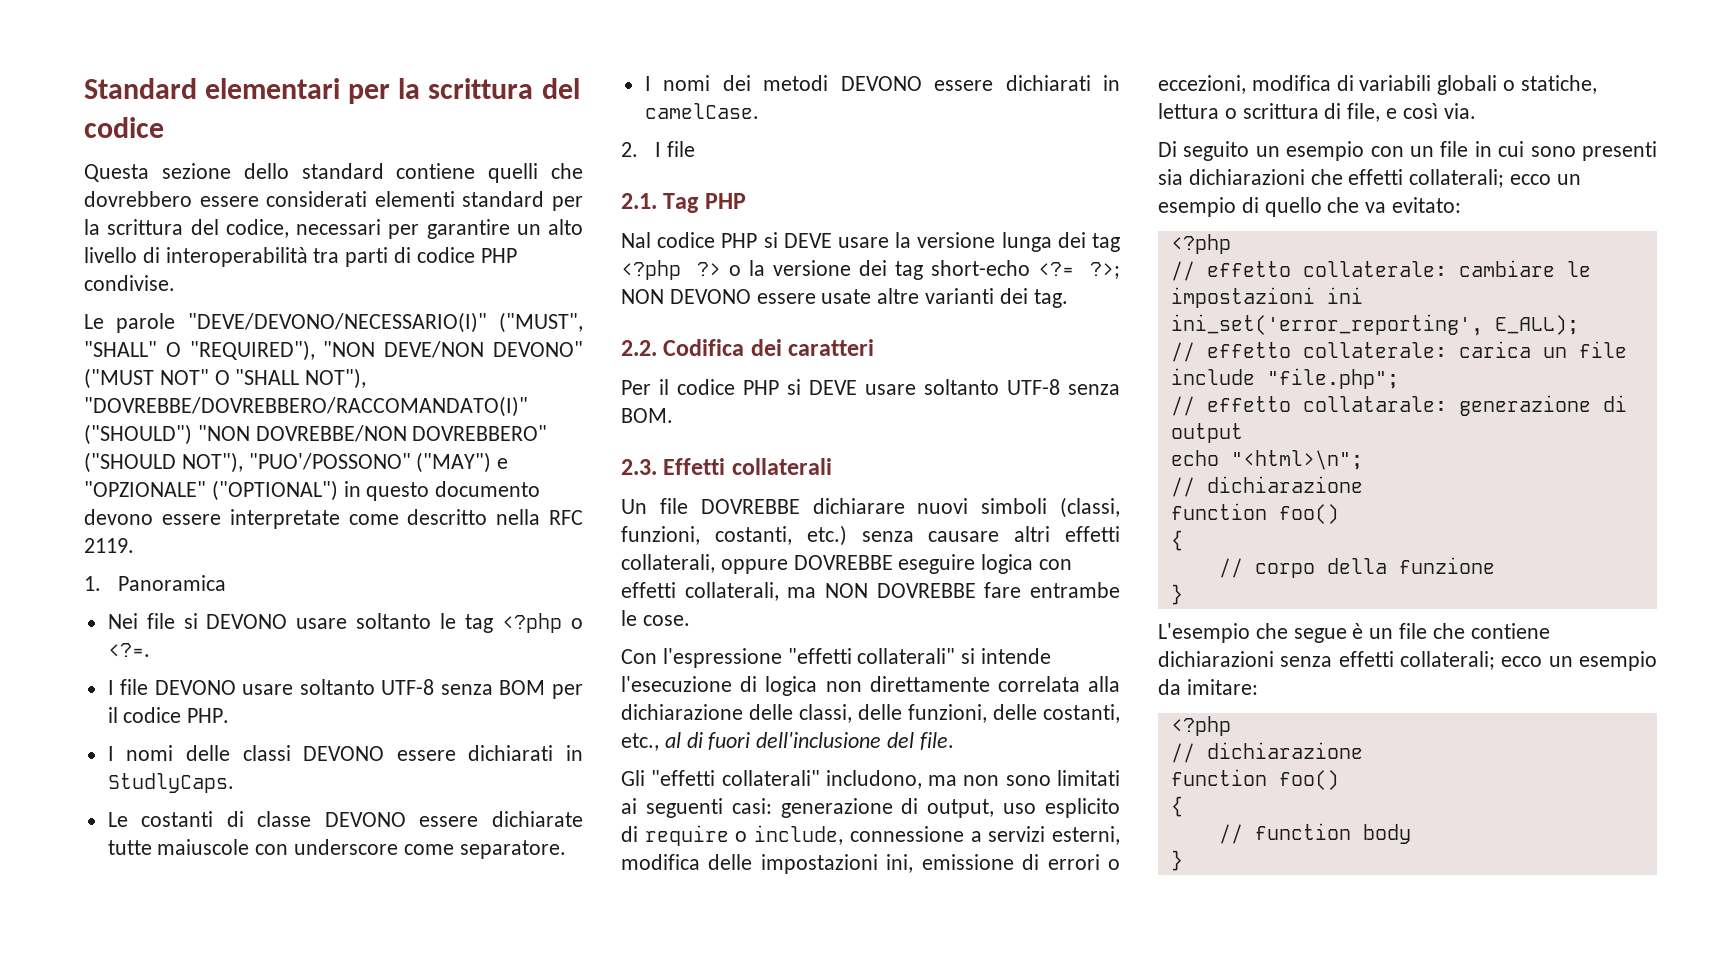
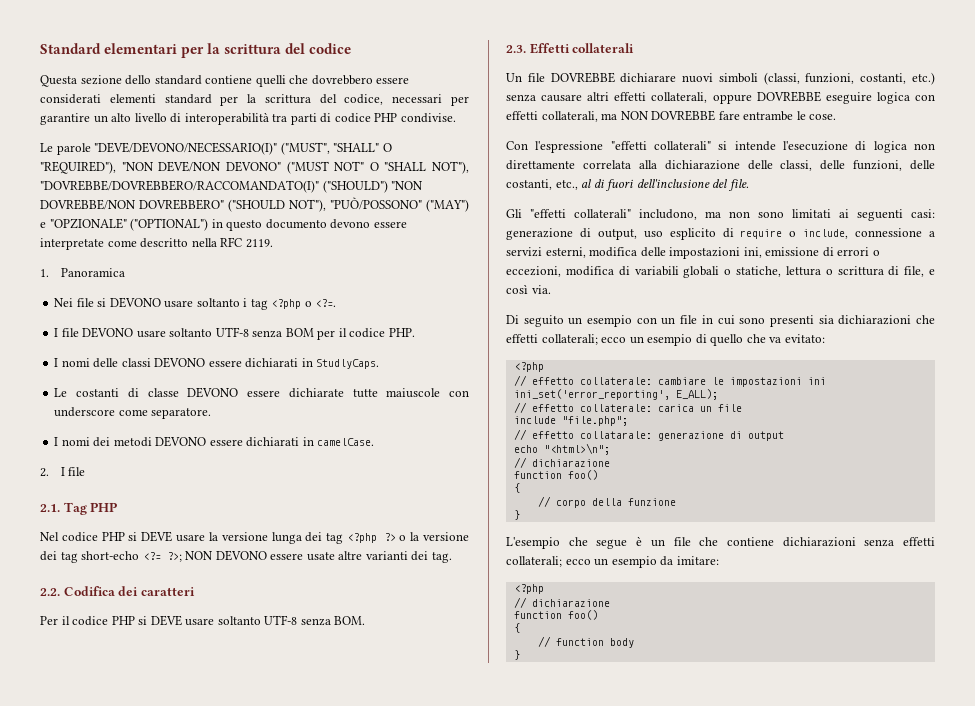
[248,453,411,470] "PUO'/POSSONO" -> [330,197,422,210] "PUÒ/POSSONO"
[440,613,457,629] le -> [243,298,248,307] i
[621,232,651,248] Nal -> [40,532,59,541] Nel

